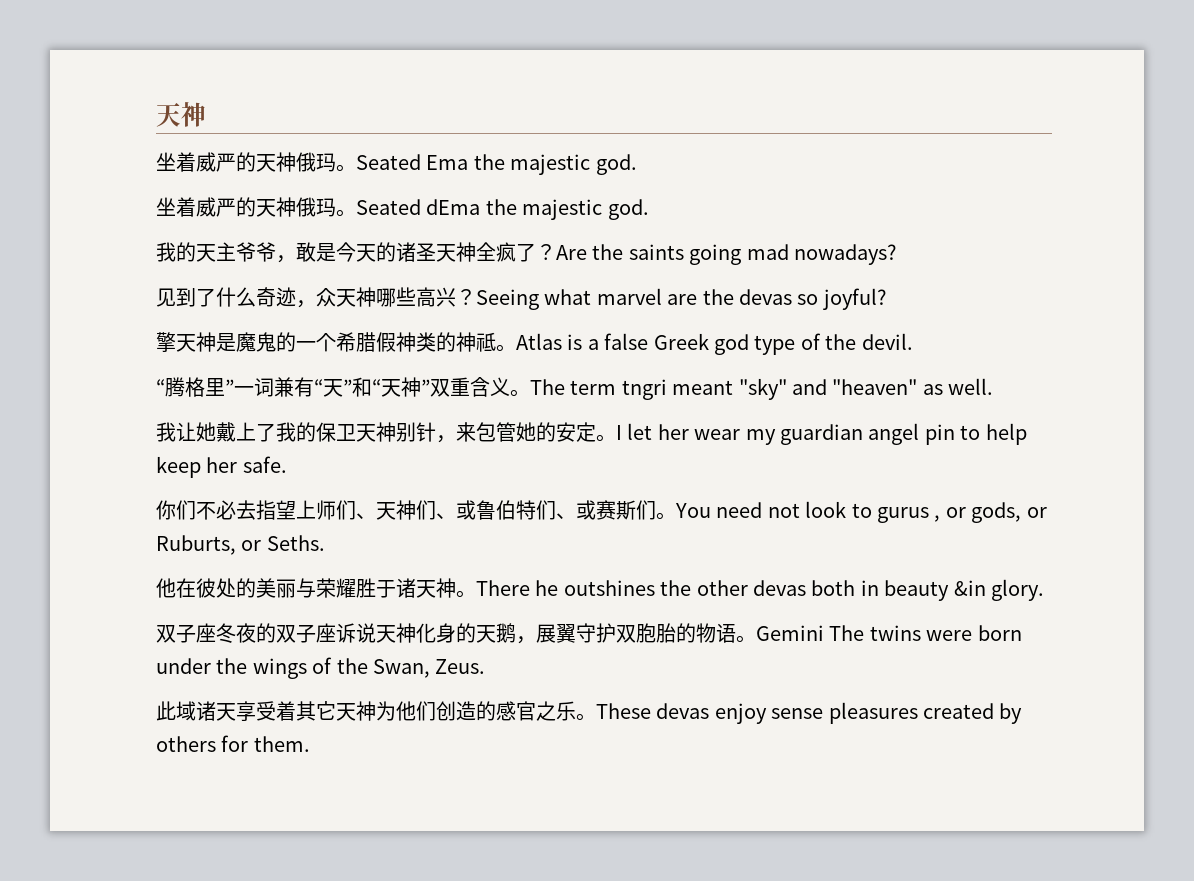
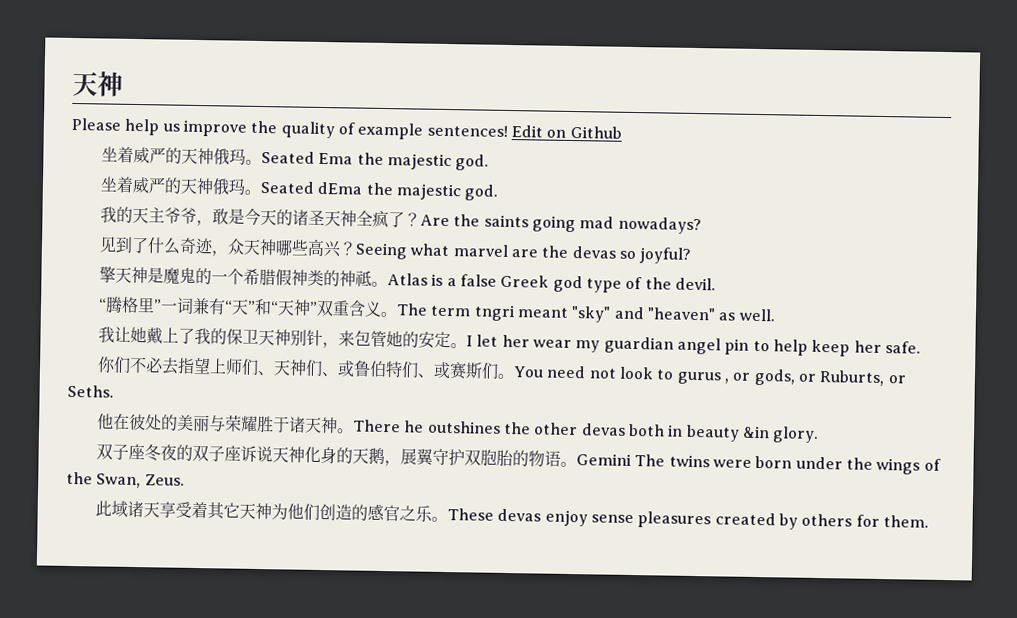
[156,102,206,127] 天神 -> [72,70,123,97] [71,117,622,140] 天神 // Please help us improve the quality of example sentences! Edit on Github

